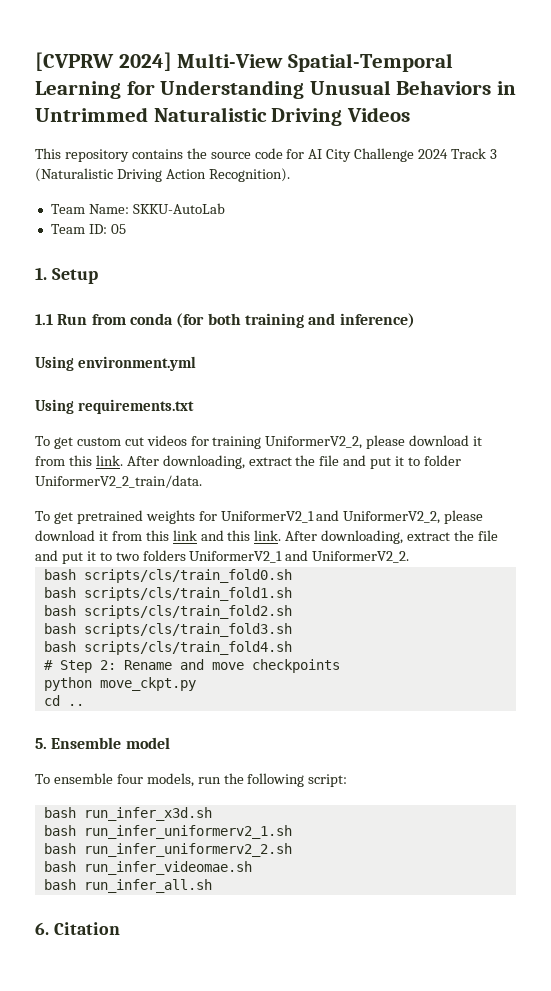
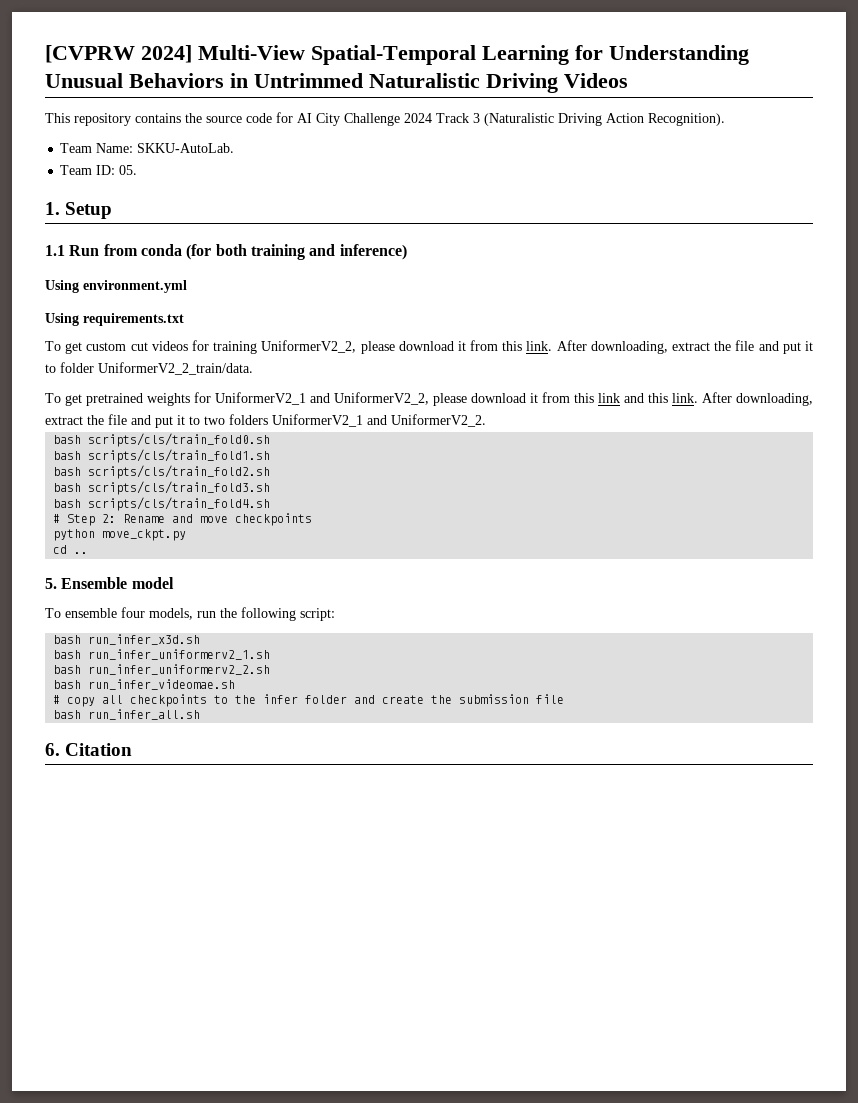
[132,203,225,214] SKKU-AutoLab -> [137,143,235,153] SKKU-AutoLab.
[110,224,126,234] 05 -> [119,165,138,175] 05.
(252, 868) none -> [53,694,565,707] // # copy all checkpoints to the infer folder and create the submission file

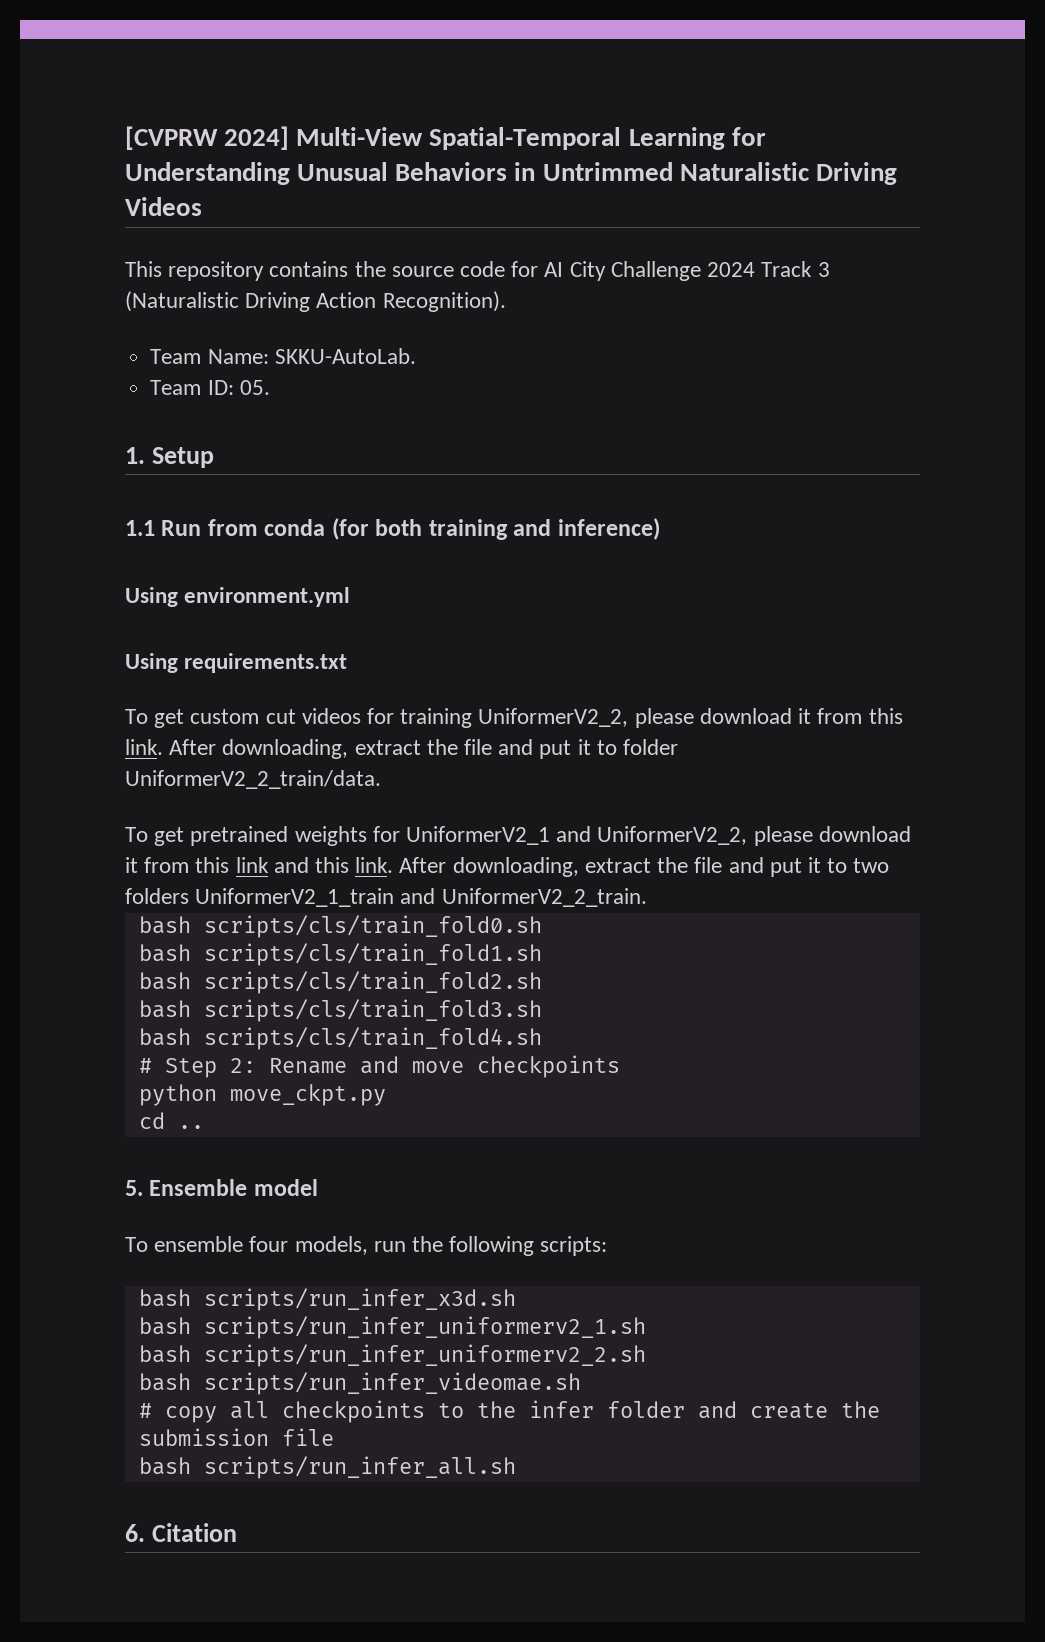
[272,414,486,427] UniformerV2_1 and UniformerV2_2. -> [195,888,647,907] UniformerV2_1_train and UniformerV2_2_train.
[300,608,335,621] [53,634,201,645] [53,649,271,660] [53,664,271,675] [53,679,236,690] script: // bash run_infer_x3d.sh // bash run_infer_uniformerv2_1.sh // bash run_infer_uniformerv2_2.sh // bash run_infer_videomae.sh -> [540,1236,608,1256] [138,1288,516,1311] [138,1316,646,1339] [138,1344,646,1367] [138,1372,581,1395] scripts: // bash scripts/run_infer_x3d.sh // bash scripts/run_infer_uniformerv2_1.sh // bash scripts/run_infer_uniformerv2_2.sh // bash scripts/run_infer_videomae.sh
[88,709,201,720] run_infer_all.sh -> [203,1456,516,1479] scripts/run_infer_all.sh

